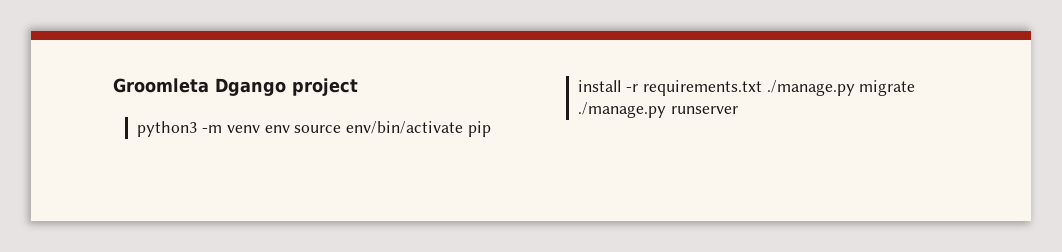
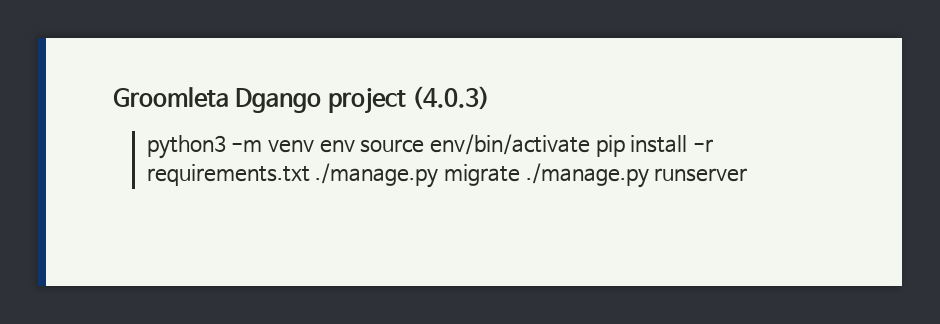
(358, 87) none -> [411,86,490,110] (4.0.3)

